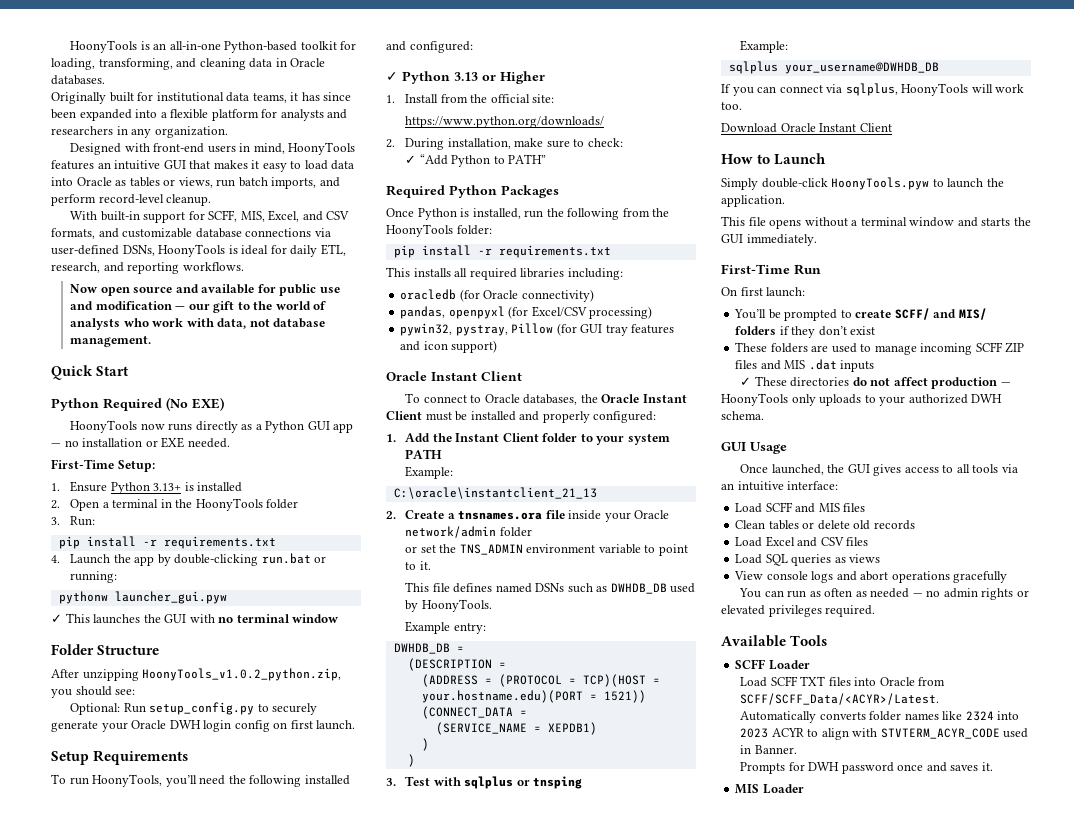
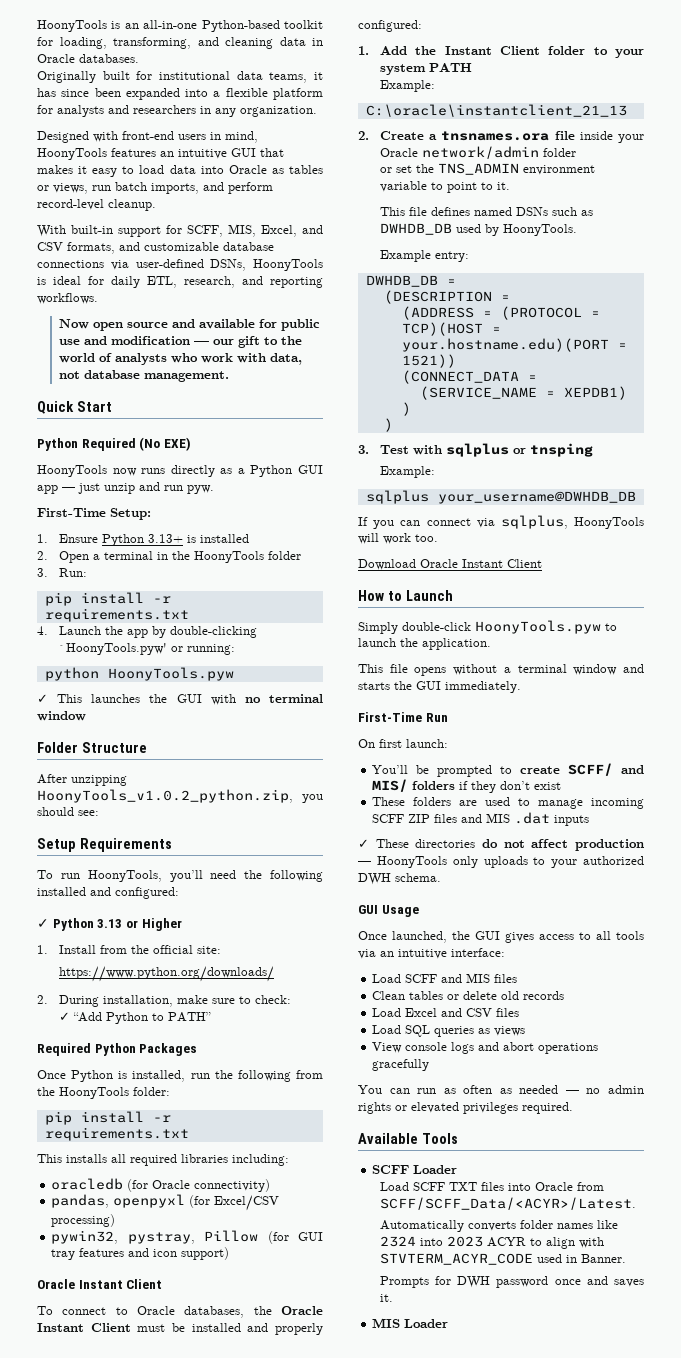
[64,437,230,448] no installation or EXE needed. -> [78,482,214,494] just unzip and run pyw.
[261,553,311,564] run.bat -> [58,643,167,655] `HoonyTools.pyw'
[58,591,227,604] pythonw launcher_gui.pyw -> [44,667,234,681] python HoonyTools.pyw
[70,702,318,715] [51,720,356,732] // Optional: Run setup_config.py to securely generate your Oracle DWH login config on first launch. -> (99, 813) none

